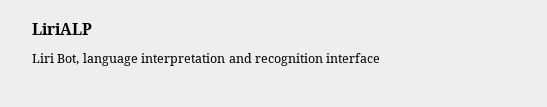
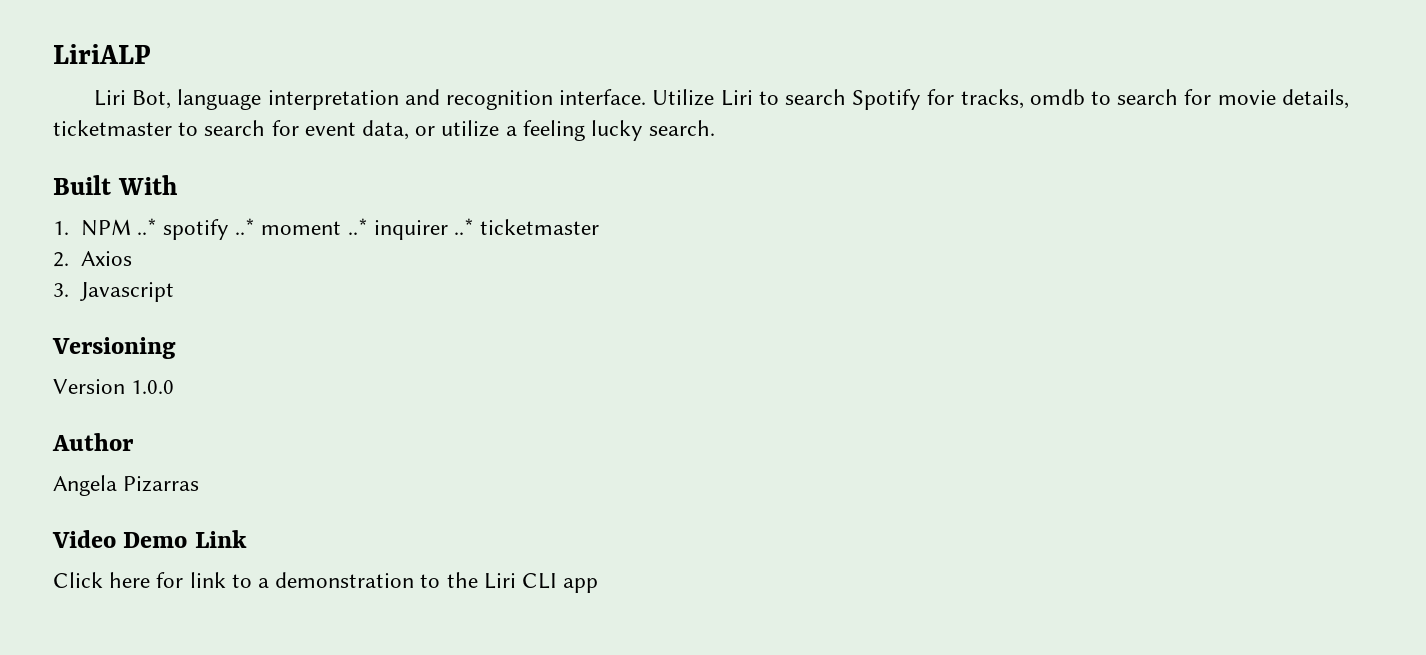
[326,53,381,63] interface -> [559,89,1349,110] [53,120,716,141] [53,175,178,195] [53,218,600,240] [53,251,132,267] [53,282,174,302] [52,337,176,359] [53,379,175,394] [52,433,134,451] [53,475,200,496] [52,530,247,548] [53,572,599,593] interface. Utilize Liri to search Spotify for tracks, omdb to search for movie details, ticketmaster to search for event data, or utilize a feeling lucky search. // Built With // 1. NPM ..* spotify ..* moment ..* inquirer ..* ticketmaster // 2. Axios // 3. Javascript // Versioning // Version 1.0.0 // Author // Angela Pizarras // Video Demo Link // Click here for link to a demonstration to the Liri CLI app

